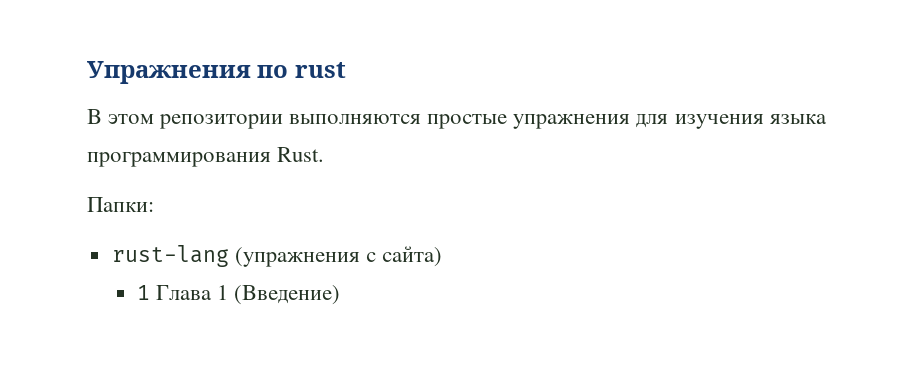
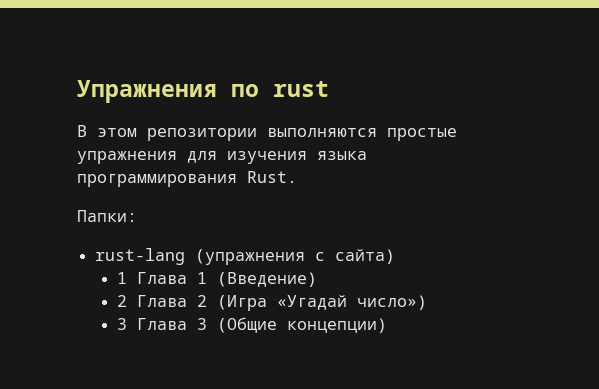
(341, 295) none -> [116,295,427,311] [116,317,387,333] // 2 Глава 2 (Игра «Угадай число») // 3 Глава 3 (Общие концепции)

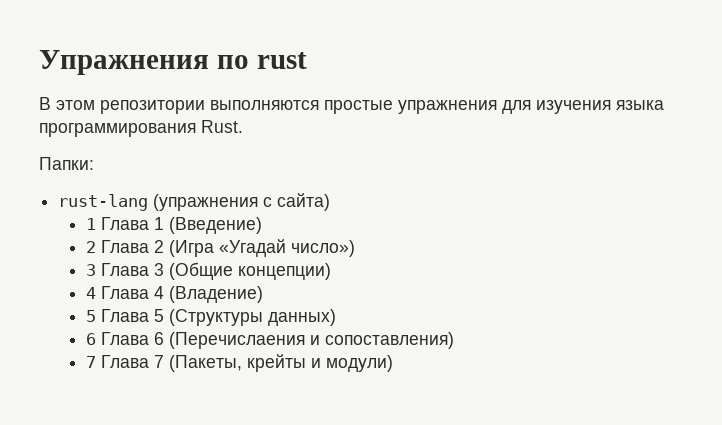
(387, 325) none -> [85,286,263,303] [85,309,336,326] [85,332,454,349] [85,354,393,372] // 4 Глава 4 (Владение) // 5 Глава 5 (Структуры данных) // 6 Глава 6 (Перечислаения и сопоставления) // 7 Глава 7 (Пакеты, крейты и модули)

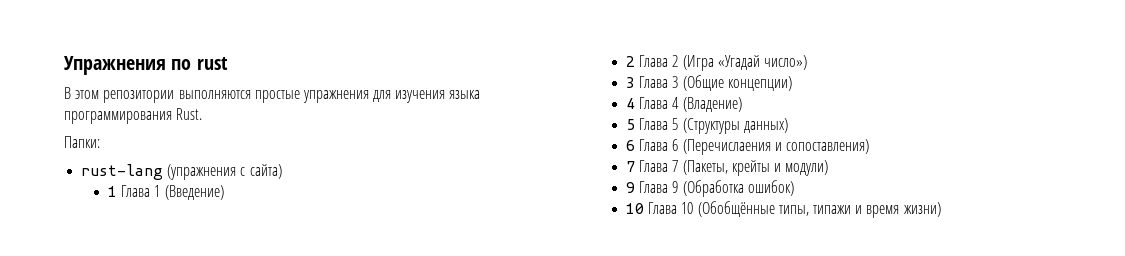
(393, 363) none -> [626,180,794,197] [626,201,941,218] // 9 Глава 9 (Обработка ошибок) // 10 Глава 10 (Обобщённые типы, типажи и время жизни)

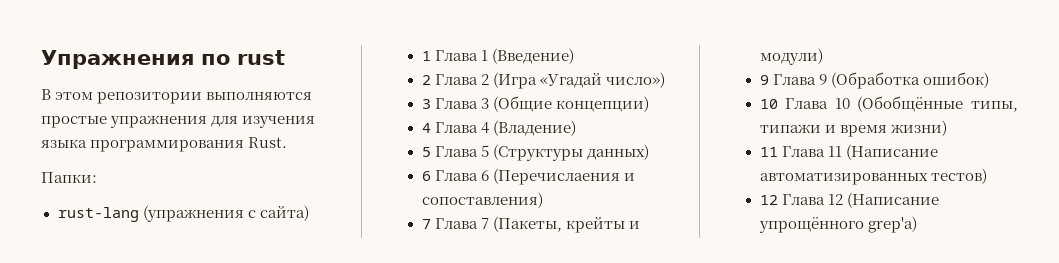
(941, 209) none -> [759,144,939,160] [759,168,987,185] [759,192,940,208] [758,216,917,233] // 11 Глава 11 (Написание автоматизированных тестов) // 12 Глава 12 (Написание упрощённого grep'а)

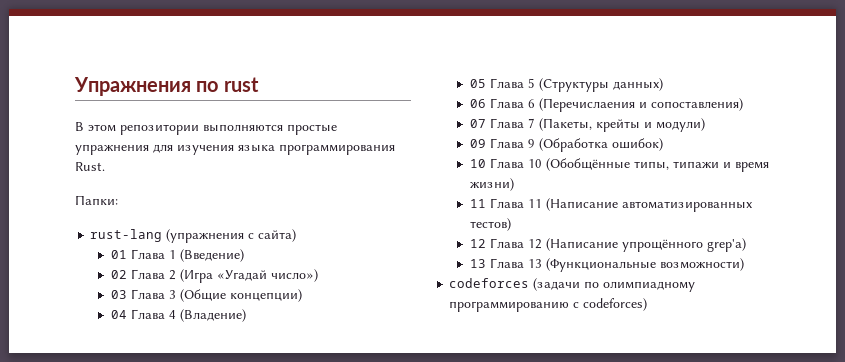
[421,51,431,61] 1 -> [110,250,127,259] 01
[421,75,431,85] 2 -> [110,270,127,279] 02
[421,99,431,109] 3 -> [110,290,127,299] 03
[421,123,431,133] 4 -> [110,310,127,319] 04
[421,147,431,157] 5 -> [469,79,486,88] 05
[421,171,431,181] 6 -> [469,99,486,108] 06
[421,219,431,229] 7 -> [469,119,486,128] 07
[759,75,769,85] 9 -> [469,139,486,148] 09
(917, 224) none -> [469,258,744,272] [449,278,696,292] [449,298,648,312] // 13 Глава 13 (Функциональные возможности) // codeforces (задачи по олимпиадному программированию с codeforces)

